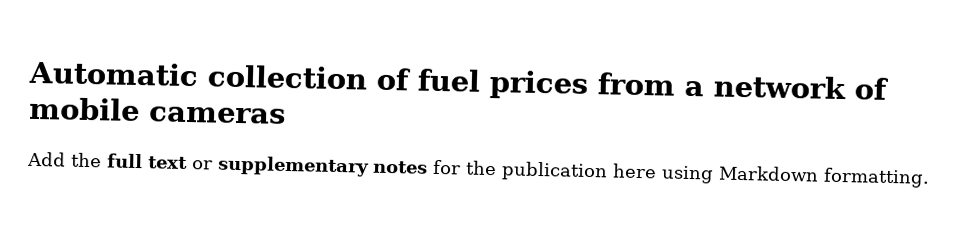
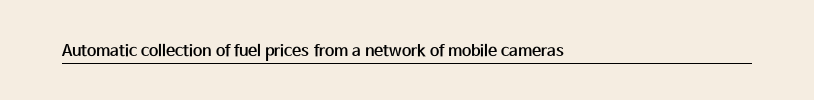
[27,151,930,188] // Add the full text or supplementary notes for the publication here using Markdown formatting. -> (565, 51) none

